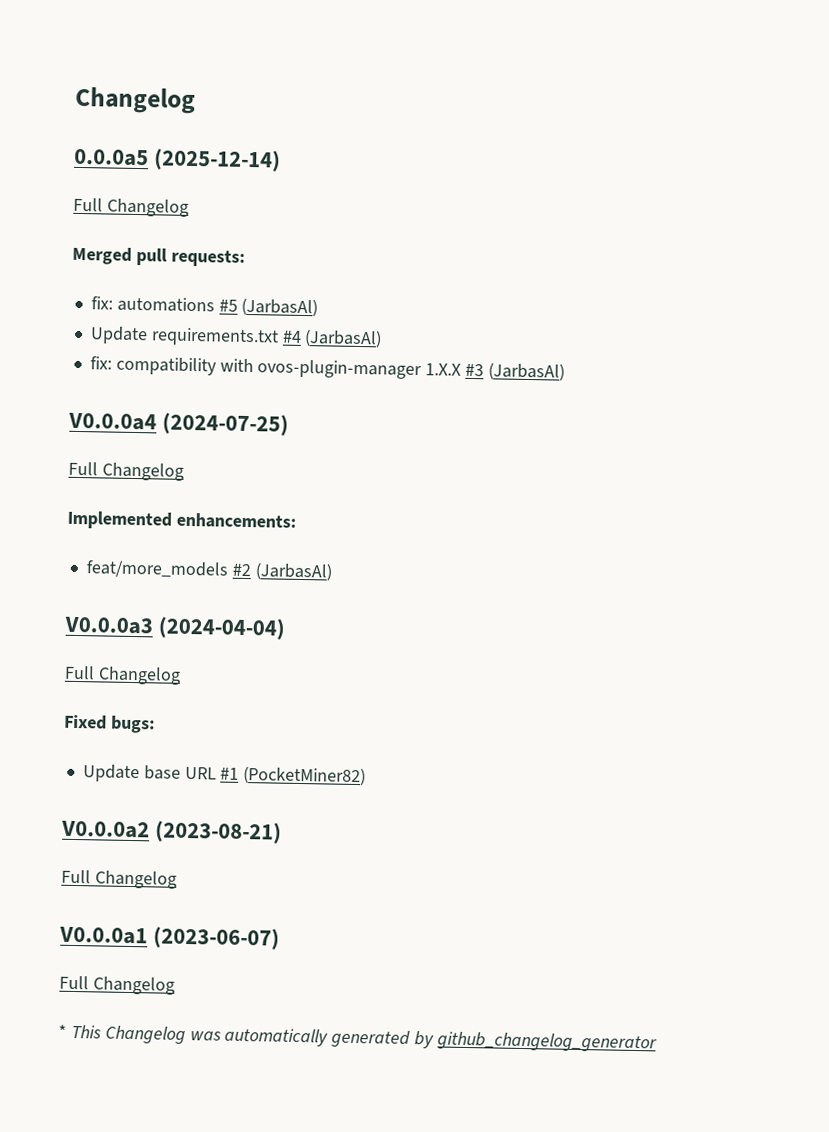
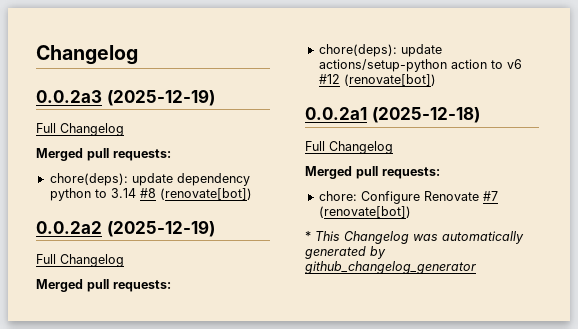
[75,86,196,115] [74,148,282,172] [73,197,189,217] [72,246,245,267] [90,296,319,317] [89,326,383,348] [89,356,565,381] [68,412,290,436] [68,461,184,481] [67,510,296,530] [85,560,333,581] [64,616,287,640] [64,665,181,685] [64,714,155,734] [82,764,367,786] [61,820,283,844] [61,869,177,889] [59,926,281,950] [59,975,175,995] Changelog // 0.0.0a5 (2025-12-14) // Full Changelog // Merged pull requests: // fix: automations #5 (JarbasAl) // Update requirements.txt #4 (JarbasAl) // fix: compatibility with ovos-plugin-manager 1.X.X #3 (JarbasAl) // V0.0.0a4 (2024-07-25) // Full Changelog // Implemented enhancements: // feat/more_models #2 (JarbasAl) // V0.0.0a3 (2024-04-04) // Full Changelog // Fixed bugs: // Update base URL #1 (PocketMiner82) // V0.0.0a2 (2023-08-21) // Full Changelog // V0.0.0a1 (2023-06-07) // Full Changelog -> [36,45,138,65] [36,89,215,106] [36,123,124,136] [36,148,171,161] [49,173,250,186] [49,188,252,201] [36,220,215,237] [36,254,124,267] [36,279,171,292] [318,44,442,57] [318,59,522,72] [318,74,436,86] [305,107,480,123] [305,141,393,154] [305,166,440,179] [318,191,498,204] [318,206,411,218] Changelog // 0.0.2a3 (2025-12-19) // Full Changelog // Merged pull requests: // chore(deps): update dependency python to 3.14 #8 (renovate[bot]) // 0.0.2a2 (2025-12-19) // Full Changelog // Merged pull requests: // chore(deps): update actions/setup-python action to v6 #12 (renovate[bot]) // 0.0.2a1 (2025-12-18) // Full Changelog // Merged pull requests: // chore: Configure Renovate #7 (renovate[bot])

